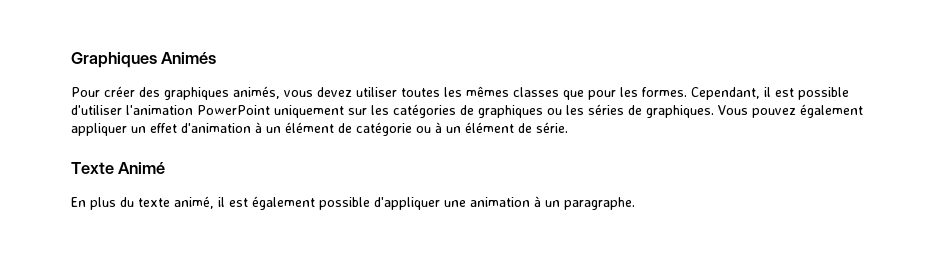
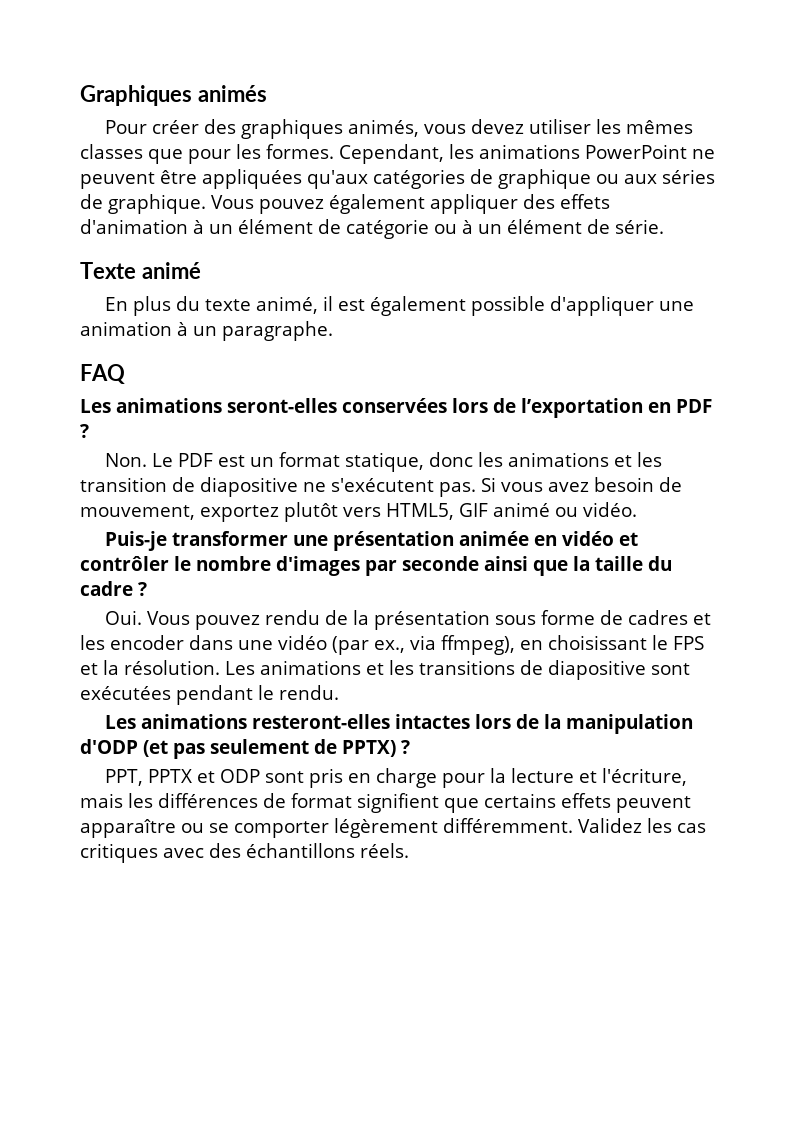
[161,52,217,64] Animés -> [197,85,267,102] animés
[401,88,440,97] toutes -> (592, 126) none
[764,87,849,100] [71,104,584,118] il est possible d'utiliser l'animation PowerPoint uniquement sur les catégories de graphiques ou les -> [449,144,715,159] [80,169,657,189] les animations PowerPoint ne peuvent être appliquées qu'aux catégories de graphique ou aux
[646,105,714,118] graphiques. -> [108,194,206,214] graphique.
[131,123,177,133] un effet -> [523,194,610,209] des effets
[118,162,166,174] Animé -> [141,262,201,279] animé
(635, 203) none -> [80,364,125,384] [80,398,712,418] [80,424,89,438] [105,452,663,472] [80,477,682,497] [80,502,637,522] [105,531,639,551] [80,556,672,576] [80,581,147,596] [105,610,712,630] [80,635,704,655] [80,660,690,680] [80,685,339,705] [105,714,694,734] [80,739,410,759] [105,768,688,788] [80,793,691,813] [80,818,706,838] [80,843,409,863] // FAQ // Les animations seront-elles conservées lors de l’exportation en PDF ? // Non. Le PDF est un format statique, donc les animations et les transition de diapositive ne s'exécutent pas. Si vous avez besoin de mouvement, exportez plutôt vers HTML5, GIF animé ou vidéo. // Puis-je transformer une présentation animée en vidéo et contrôler le nombre d'images par seconde ainsi que la taille du cadre ? // Oui. Vous pouvez rendu de la présentation sous forme de cadres et les encoder dans une vidéo (par ex., via ffmpeg), en choisissant le FPS et la résolution. Les animations et les transitions de diapositive sont exécutées pendant le rendu. // Les animations resteront-elles intactes lors de la manipulation d'ODP (et pas seulement de PPTX) ? // PPT, PPTX et ODP sont pris en charge pour la lecture et l'écriture, mais les différences de format signifient que certains effets peuvent apparaître ou se comporter légèrement différemment. Validez les cas critiques avec des échantillons réels.

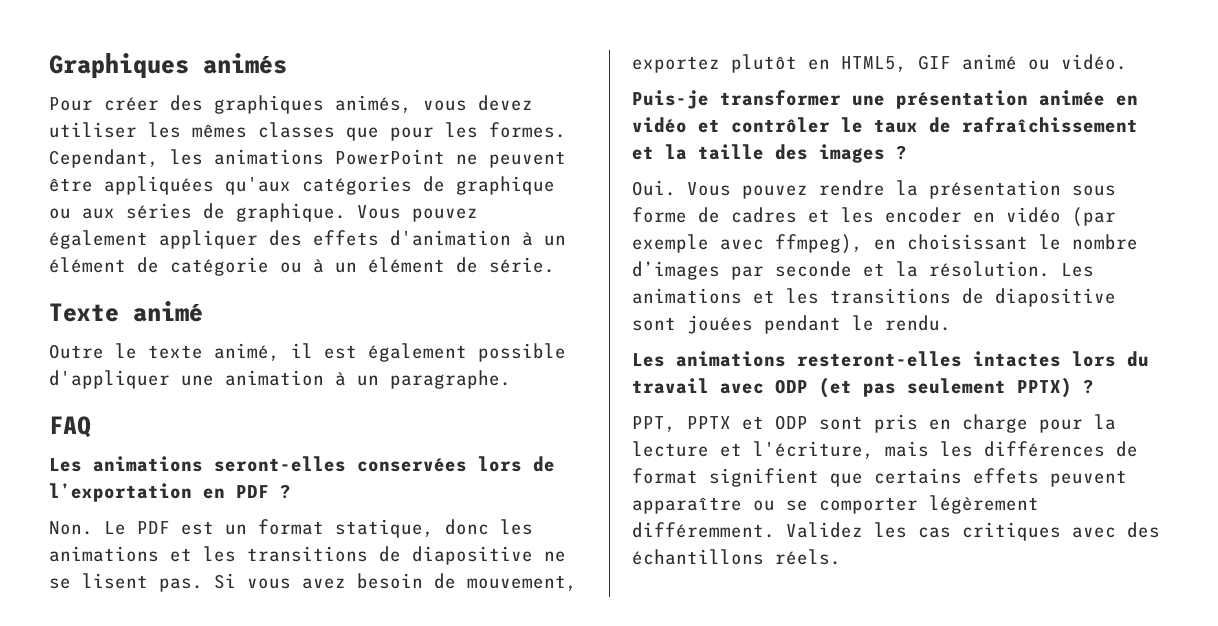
[105,296,201,316] En plus du -> [49,343,137,359] Outre le
[80,477,167,492] transition -> [247,546,368,562] transitions
[331,478,434,492] s'exécutent -> [49,573,148,589] se lisent
[343,507,381,517] vers -> [808,59,830,70] en
[196,556,672,576] [80,581,133,596] nombre d'images par seconde ainsi que la taille du cadre -> [874,117,1138,133] [632,144,885,163] taux de rafraîchissement et la taille des images
[265,610,349,625] rendu de -> [819,180,885,196] rendre
[189,635,704,655] dans une vidéo (par ex., via ffmpeg), en choisissant le FPS -> [973,207,1116,227] [632,234,1138,254] [632,261,852,280] en vidéo (par exemple avec ffmpeg), en choisissant le nombre d’images par seconde
[80,686,171,700] exécutées -> [687,315,753,334] jouées
[516,714,694,734] [80,739,138,754] de la manipulation d'ODP -> [1127,351,1149,367] [632,378,808,394] du travail avec ODP
[314,739,337,754] de -> (1006, 386) none

